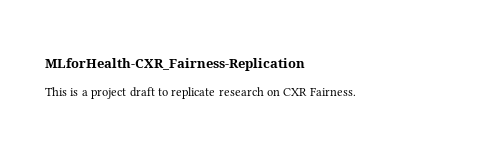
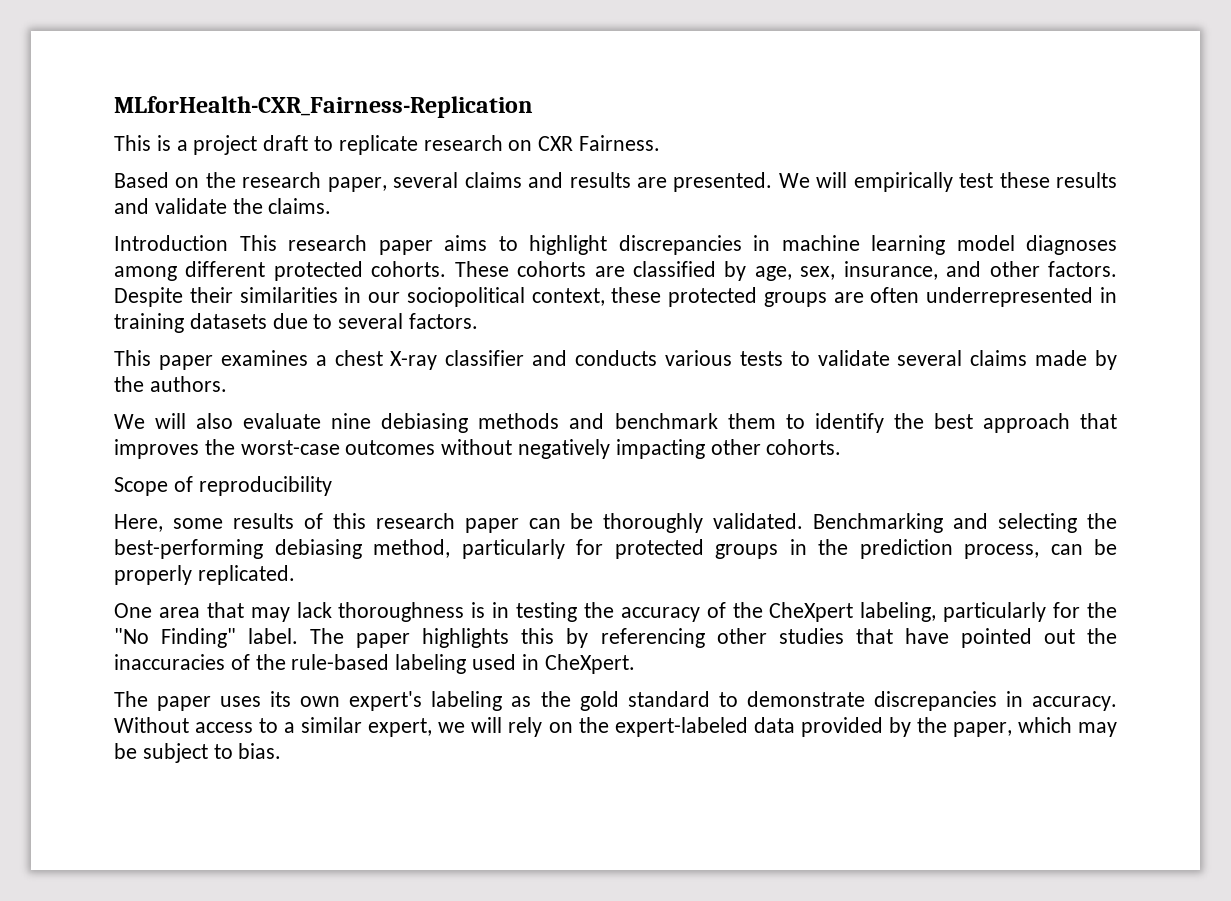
(356, 91) none -> [114,172,1117,192] [114,198,332,214] [114,235,1117,255] [114,261,1117,281] [114,287,1117,307] [114,313,479,333] [114,350,1117,370] [114,376,227,392] [114,413,1118,433] [114,439,842,459] [114,476,332,496] [114,513,1117,533] [114,539,1117,559] [114,565,295,585] [114,602,1117,622] [114,628,1118,648] [114,654,635,674] [114,691,1118,711] [114,717,1117,737] [114,743,282,763] // Based on the research paper, several claims and results are presented. We will empirically test these results and validate the claims. // Introduction This research paper aims to highlight discrepancies in machine learning model diagnoses among different protected cohorts. These cohorts are classified by age, sex, insurance, and other factors. Despite their similarities in our sociopolitical context, these protected groups are often underrepresented in training datasets due to several factors. // This paper examines a chest X-ray classifier and conducts various tests to validate several claims made by the authors. // We will also evaluate nine debiasing methods and benchmark them to identify the best approach that improves the worst-case outcomes without negatively impacting other cohorts. // Scope of reproducibility // Here, some results of this research paper can be thoroughly validated. Benchmarking and selecting the best-performing debiasing method, particularly for protected groups in the prediction process, can be properly replicated. // One area that may lack thoroughness is in testing the accuracy of the CheXpert labeling, particularly for the "No Finding" label. The paper highlights this by referencing other studies that have pointed out the inaccuracies of the rule-based labeling used in CheXpert. // The paper uses its own expert's labeling as the gold standard to demonstrate discrepancies in accuracy. Without access to a similar expert, we will rely on the expert-labeled data provided by the paper, which may be subject to bias.

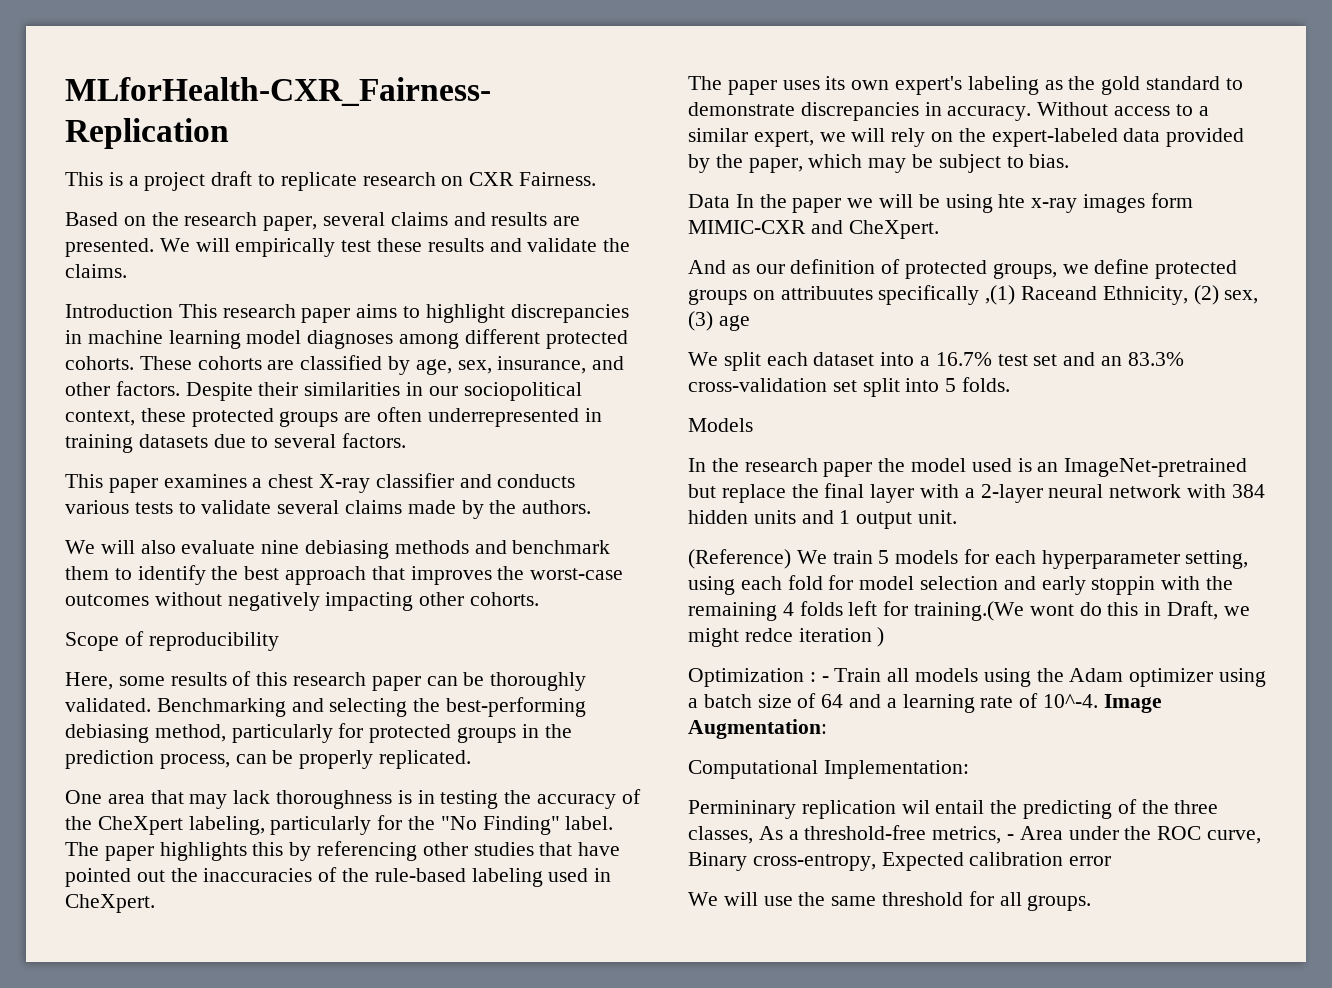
(282, 751) none -> [688,193,1193,213] [688,220,939,239] [688,259,1238,279] [688,285,1259,305] [688,311,750,331] [688,352,1184,371] [688,377,1011,397] [688,418,753,432] [688,458,1248,477] [688,483,1265,503] [688,510,958,529] [688,549,1249,569] [688,575,1234,595] [688,601,1250,621] [688,627,885,647] [688,668,1267,687] [688,693,1162,713] [688,719,827,739] [688,760,969,779] [688,799,1219,819] [688,825,1262,844] [688,852,1112,871] [688,891,1092,911] // Data In the paper we will be using hte x-ray images form MIMIC-CXR and CheXpert. // And as our definition of protected groups, we define protected groups on attribuutes specifically ,(1) Raceand Ethnicity, (2) sex, (3) age // We split each dataset into a 16.7% test set and an 83.3% cross-validation set split into 5 folds. // Models // In the research paper the model used is an ImageNet-pretrained but replace the final layer with a 2-layer neural network with 384 hidden units and 1 output unit. // (Reference) We train 5 models for each hyperparameter setting, using each fold for model selection and early stoppin with the remaining 4 folds left for training.(We wont do this in Draft, we might redce iteration ) // Optimization : - Train all models using the Adam optimizer using a batch size of 64 and a learning rate of 10^-4. Image Augmentation: // Computational Implementation: // Permininary replication wil entail the predicting of the three classes, As a threshold-free metrics, - Area under the ROC curve, Binary cross-entropy, Expected calibration error // We will use the same threshold for all groups.

